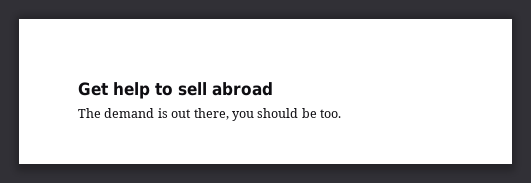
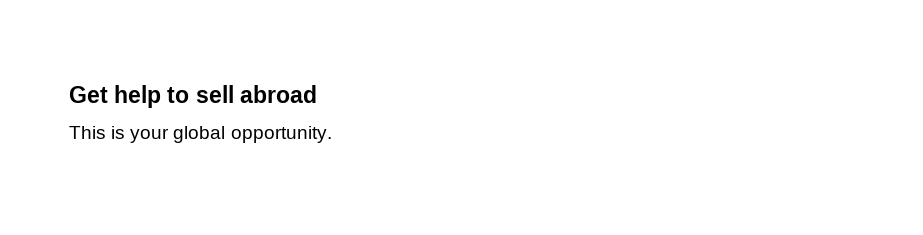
[78,108,341,121] The demand is out there, you should be too. -> [69,126,332,143] This is your global opportunity.

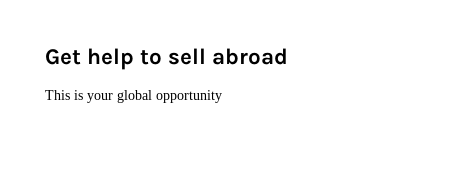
[230,126,332,143] opportunity. -> [156,90,222,103] opportunity

